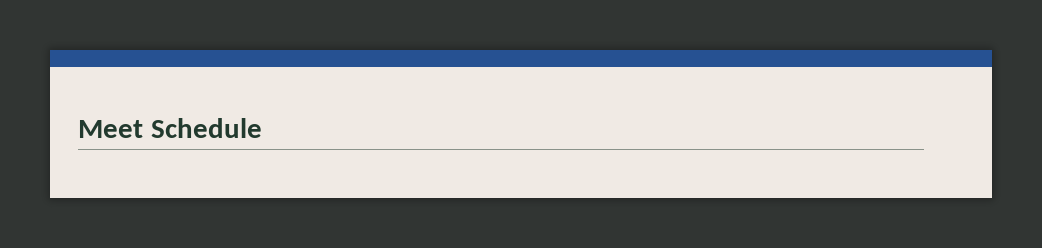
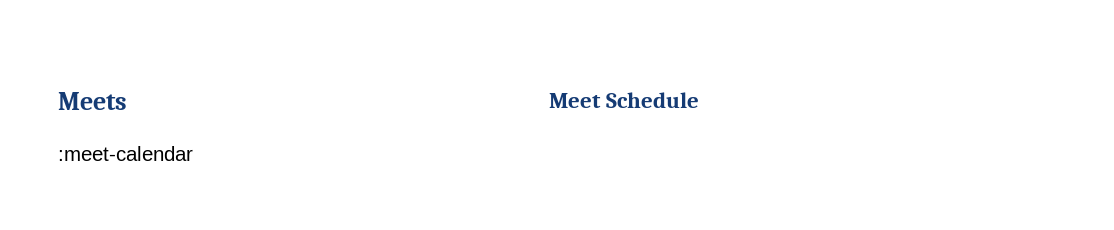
(78, 129) none -> [58,92,127,110] [58,146,193,161] Meets // :meet-calendar //

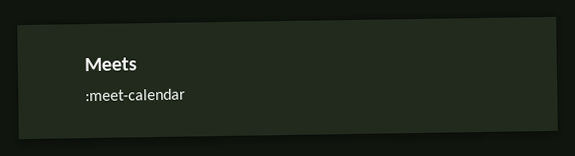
[549,92,700,108] // Meet Schedule -> (186, 95) none

